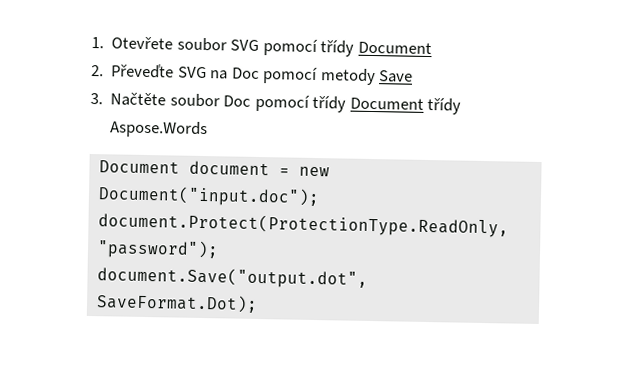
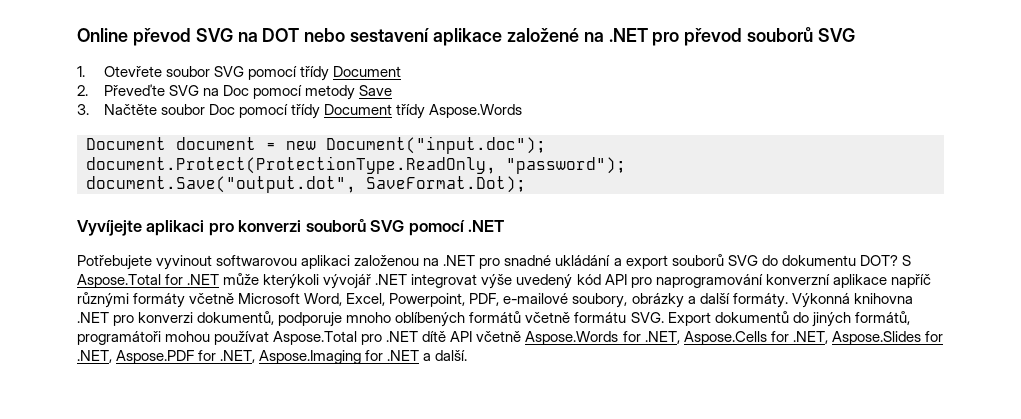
(91, 43) none -> [77,27,856,46] Online převod SVG na DOT nebo sestavení aplikace založené na .NET pro převod souborů SVG //
(258, 303) none -> [77,218,505,236] [77,254,911,270] [77,273,931,289] [77,292,913,308] [77,311,910,327] [77,331,943,345] [77,350,468,364] // Vyvíjejte aplikaci pro konverzi souborů SVG pomocí .NET // Potřebujete vyvinout softwarovou aplikaci založenou na .NET pro snadné ukládání a export souborů SVG do dokumentu DOT? S Aspose.Total for .NET může kterýkoli vývojář .NET integrovat výše uvedený kód API pro naprogramování konverzní aplikace napříč různými formáty včetně Microsoft Word, Excel, Powerpoint, PDF, e-mailové soubory, obrázky a další formáty. Výkonná knihovna .NET pro konverzi dokumentů, podporuje mnoho oblíbených formátů včetně formátu SVG. Export dokumentů do jiných formátů, programátoři mohou používat Aspose.Total pro .NET dítě API včetně Aspose.Words for .NET, Aspose.Cells for .NET, Aspose.Slides for .NET, Aspose.PDF for .NET, Aspose.Imaging for .NET a další.

